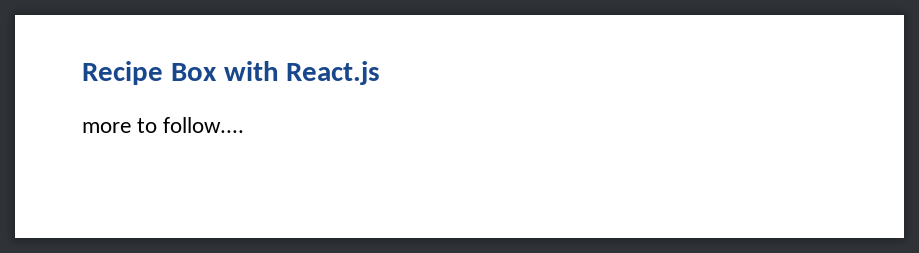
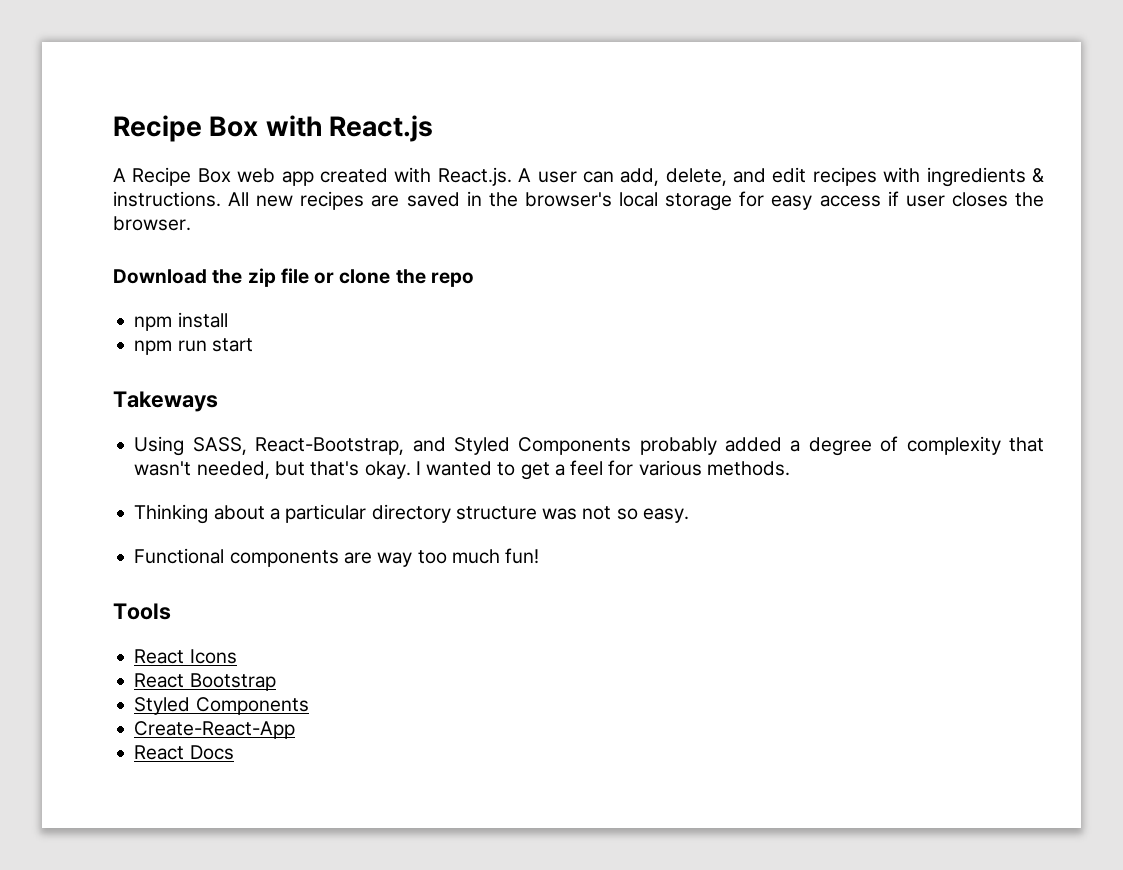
[82,117,245,133] more to follow.... -> [113,167,1045,187] [113,191,1044,211] [113,216,191,231] [113,268,474,287] [134,312,228,331] [134,338,253,355] [113,391,218,412] [134,436,1045,456] [134,460,790,480] [134,504,689,524] [134,548,540,567] [113,603,171,620] [134,649,237,664] [134,673,276,691] [134,697,309,715] [134,721,296,739] [134,745,234,760] A Recipe Box web app created with React.js. A user can add, delete, and edit recipes with ingredients & instructions. All new recipes are saved in the browser's local storage for easy access if user closes the browser. // Download the zip file or clone the repo // npm install // npm run start // Takeways // Using SASS, React-Bootstrap, and Styled Components probably added a degree of complexity that wasn't needed, but that's okay. I wanted to get a feel for various methods. // Thinking about a particular directory structure was not so easy. // Functional components are way too much fun! // Tools // React Icons // React Bootstrap // Styled Components // Create-React-App // React Docs

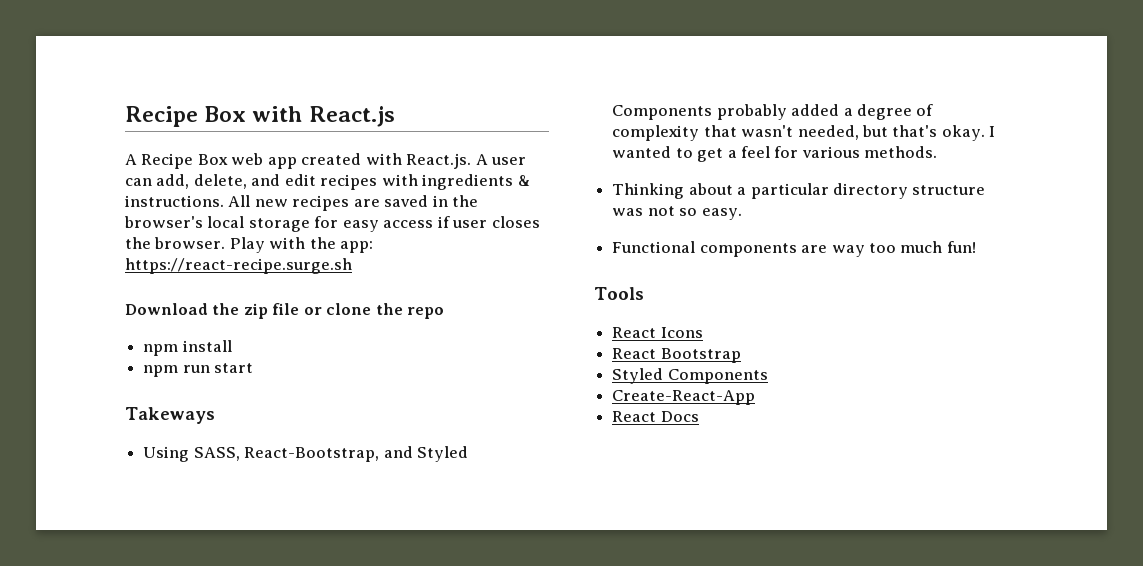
(191, 223) none -> [229,237,374,253] [125,258,352,274] Play with the app: https://react-recipe.surge.sh

